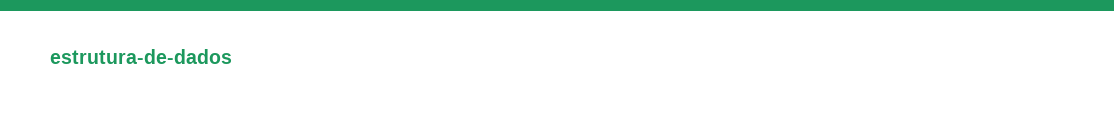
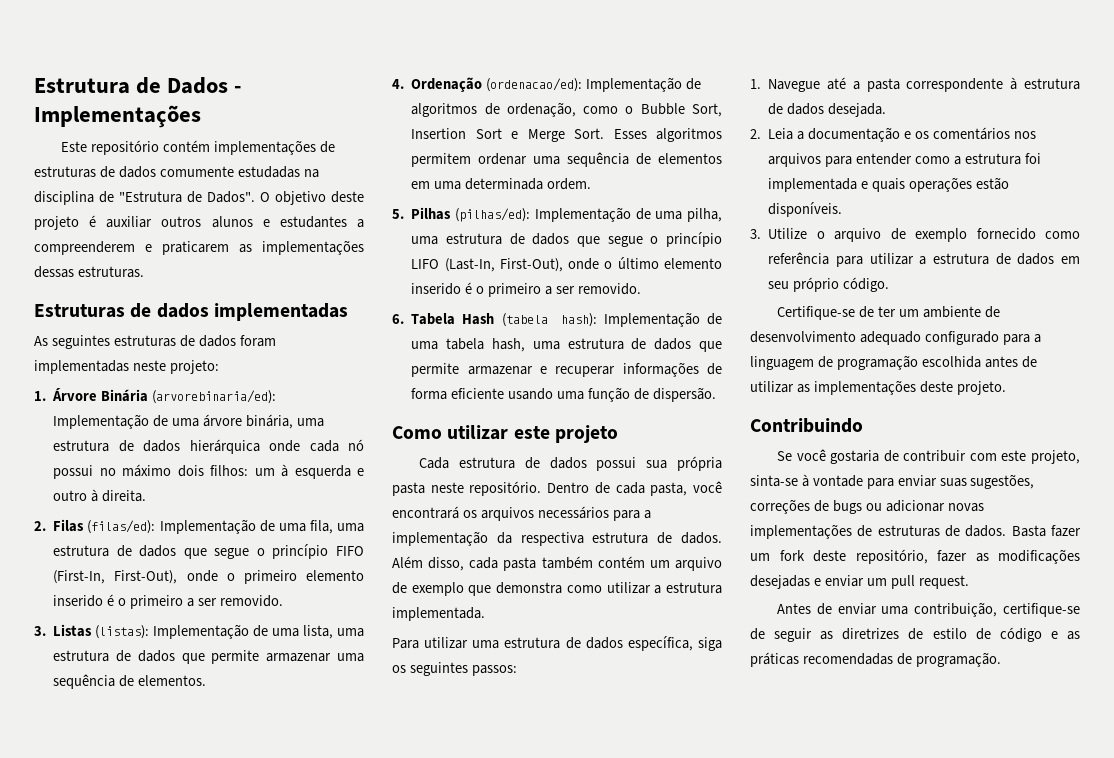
[50,49,232,64] estrutura-de-dados -> [34,77,242,94] [34,105,201,128] [61,140,335,155] [34,166,319,178] [34,191,364,205] [34,215,365,230] [34,240,364,255] [34,266,144,278] [34,303,348,321] [34,335,276,349] [34,360,219,374] [34,388,277,404] [53,414,324,429] [53,439,364,454] [53,464,364,479] [53,489,147,502] [34,519,364,534] [53,544,364,559] [53,570,364,584] [53,594,283,609] [34,624,364,639] [53,650,364,664] [53,674,207,689] [392,77,701,92] [411,102,722,117] [411,128,722,142] [411,152,722,167] [411,178,591,190] [392,207,722,222] [411,232,722,247] [411,257,722,272] [411,282,641,297] [392,312,722,327] [411,338,722,352] [411,362,722,377] [411,387,716,402] [392,425,618,443] [419,456,722,471] [392,481,722,496] [392,506,651,521] [392,531,722,546] [392,556,722,571] [392,582,722,596] [392,607,485,621] [392,636,722,651] [392,662,517,676] [750,77,1080,92] [768,103,887,117] [750,127,1036,142] [768,153,1041,167] [768,177,1009,192] [768,202,843,217] [750,228,1080,242] [768,252,1080,267] [768,277,890,292] [777,306,1000,320] [750,331,1041,345] [750,355,1037,370] [750,380,1006,395] [750,418,863,433] [777,449,1080,464] [750,474,1035,489] [750,499,984,514] [750,524,1081,539] [750,549,1080,564] [750,575,969,589] [777,602,1080,617] [750,627,1080,642] [750,652,1001,667] Estrutura de Dados - Implementações // Este repositório contém implementações de estruturas de dados comumente estudadas na disciplina de "Estrutura de Dados". O objetivo deste projeto é auxiliar outros alunos e estudantes a compreenderem e praticarem as implementações dessas estruturas. // Estruturas de dados implementadas // As seguintes estruturas de dados foram implementadas neste projeto: // 1. Árvore Binária (arvorebinaria/ed): Implementação de uma árvore binária, uma estrutura de dados hierárquica onde cada nó possui no máximo dois filhos: um à esquerda e outro à direita. // 2. Filas (filas/ed): Implementação de uma fila, uma estrutura de dados que segue o princípio FIFO (First-In, First-Out), onde o primeiro elemento inserido é o primeiro a ser removido. // 3. Listas (listas): Implementação de uma lista, uma estrutura de dados que permite armazenar uma sequência de elementos. // 4. Ordenação (ordenacao/ed): Implementação de algoritmos de ordenação, como o Bubble Sort, Insertion Sort e Merge Sort. Esses algoritmos permitem ordenar uma sequência de elementos em uma determinada ordem. // 5. Pilhas (pilhas/ed): Implementação de uma pilha, uma estrutura de dados que segue o princípio LIFO (Last-In, First-Out), onde o último elemento inserido é o primeiro a ser removido. // 6. Tabela Hash (tabela hash): Implementação de uma tabela hash, uma estrutura de dados que permite armazenar e recuperar informações de forma eficiente usando uma função de dispersão. // Como utilizar este projeto // Cada estrutura de dados possui sua própria pasta neste repositório. Dentro de cada pasta, você encontrará os arquivos necessários para a implementação da respectiva estrutura de dados. Além disso, cada pasta também contém um arquivo de exemplo que demonstra como utilizar a estrutura implementada. // Para utilizar uma estrutura de dados específica, siga os seguintes passos: // 1. Navegue até a pasta correspondente à estrutura de dados desejada. // 2. Leia a documentação e os comentários nos arquivos para entender como a estrutura foi implementada e quais operações estão disponíveis. // 3. Utilize o arquivo de exemplo fornecido como referência para utilizar a estrutura de dados em seu próprio código. // Certifique-se de ter um ambiente de desenvolvimento adequado configurado para a linguagem de programação escolhida antes de utilizar as implementações deste projeto. // Contribuindo // Se você gostaria de contribuir com este projeto, sinta-se à vontade para enviar suas sugestões, correções de bugs ou adicionar novas implementações de estruturas de dados. Basta fazer um fork deste repositório, fazer as modificações desejadas e enviar um pull request. // Antes de enviar uma contribuição, certifique-se de seguir as diretrizes de estilo de código e as práticas recomendadas de programação.

